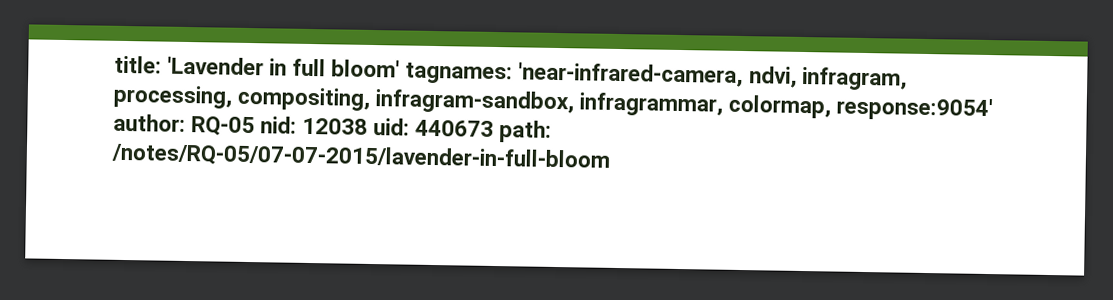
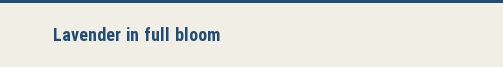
[114,55,907,91] [113,84,994,122] [113,113,553,143] [111,142,610,171] title: 'Lavender in full bloom' tagnames: 'near-infrared-camera, ndvi, infragram, processing, compositing, infragram-sandbox, infragrammar, colormap, response:9054' author: RQ-05 nid: 12038 uid: 440673 path: /notes/RQ-05/07-07-2015/lavender-in-full-bloom -> [53,27,220,41] Lavender in full bloom

